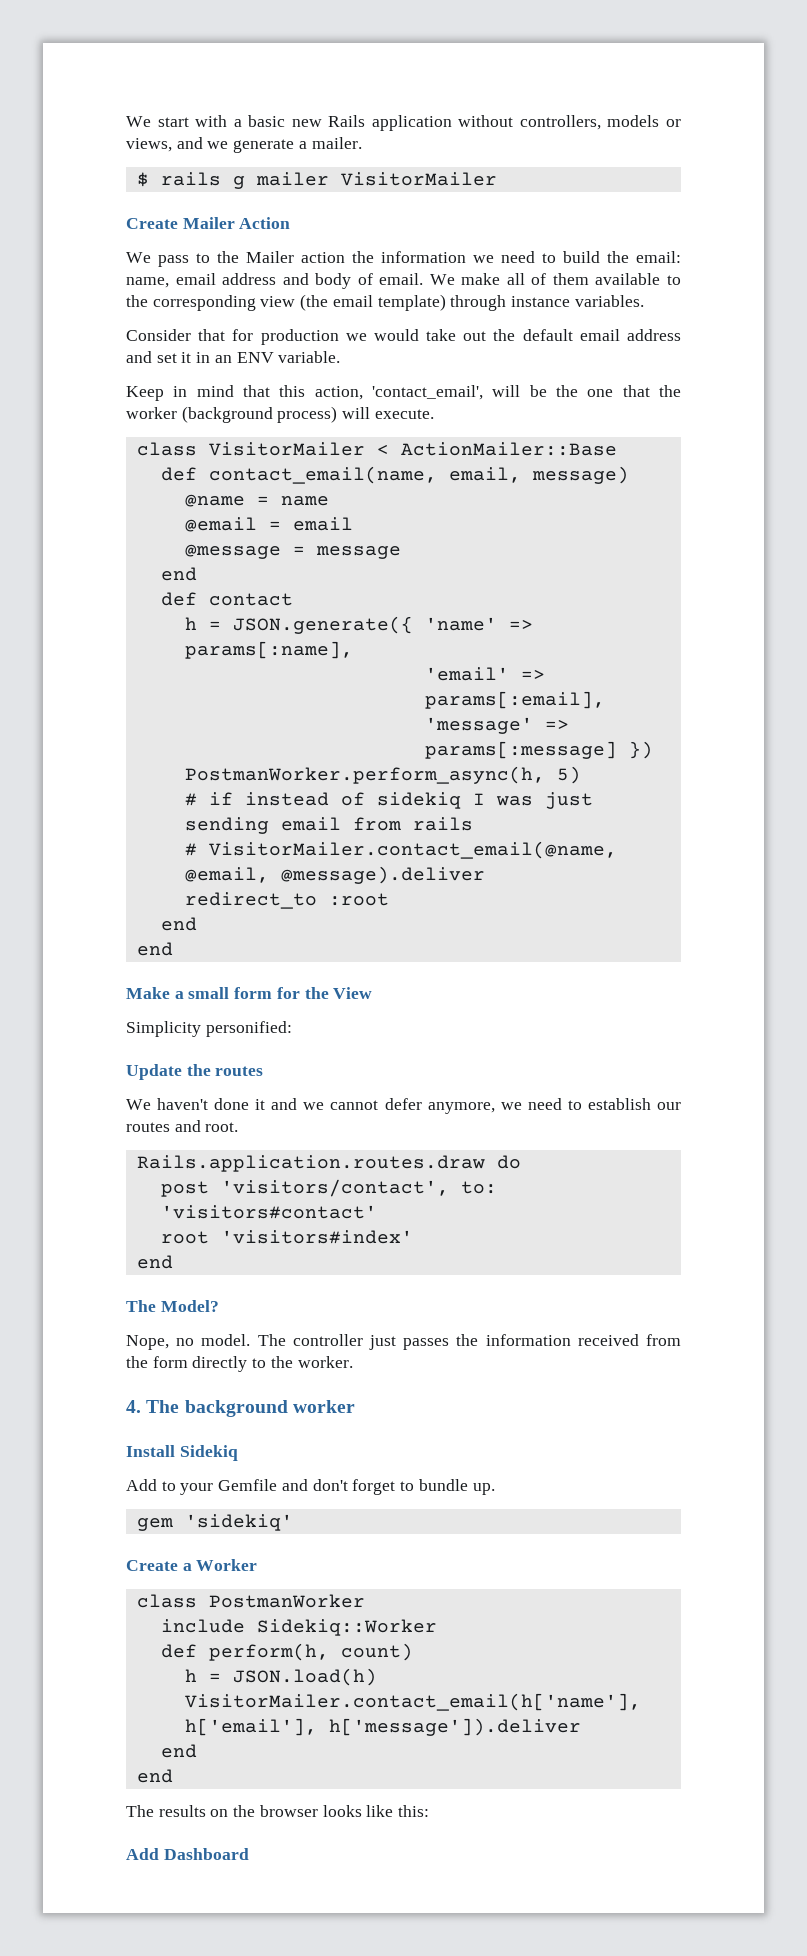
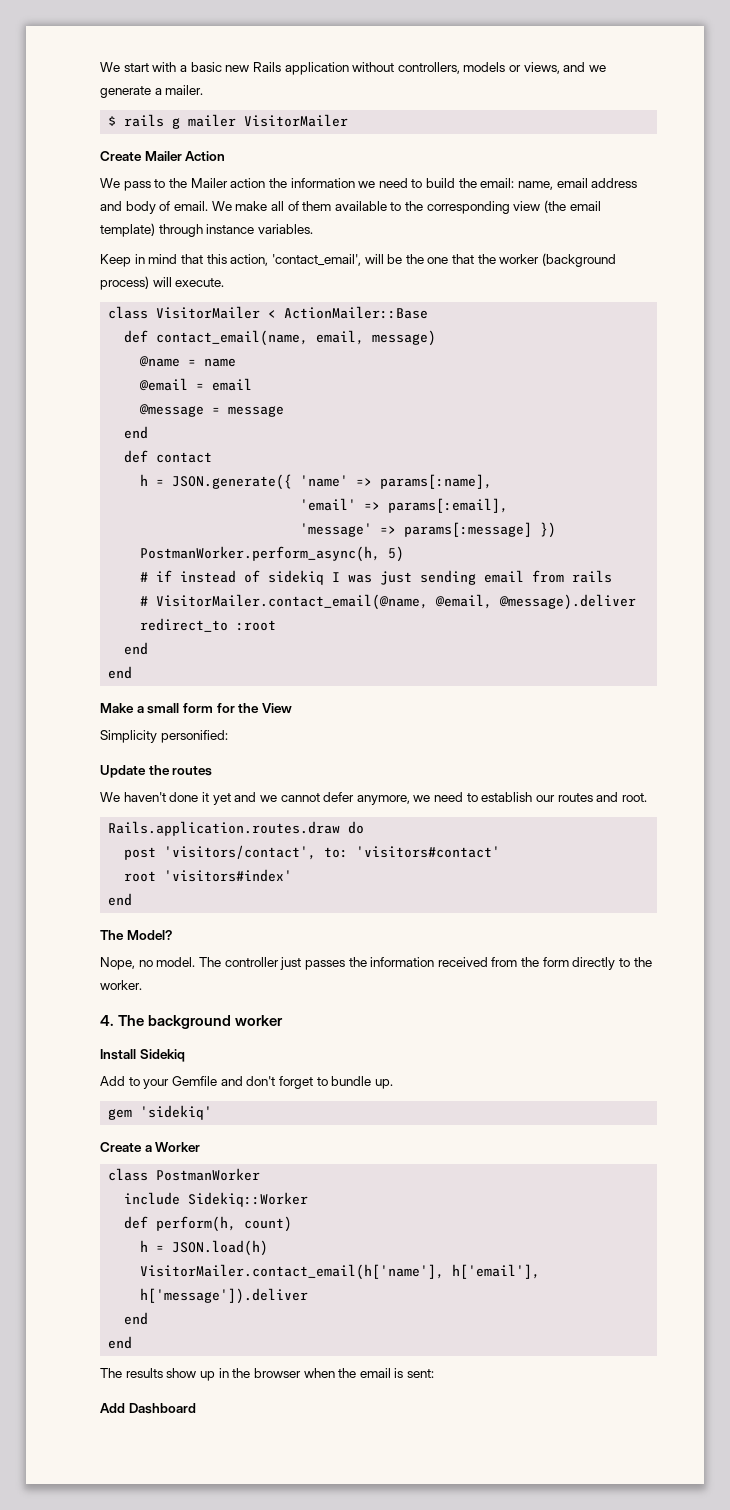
[126,329,681,345] [126,351,341,363] // Consider that for production we would take out the default email address and set it in an ENV variable. -> (313, 229) none
(266, 1104) none -> [212,793,231,805] yet
[210,1805,430,1817] on the browser looks like this: -> [166,1368,435,1381] show up in the browser when the email is sent:

